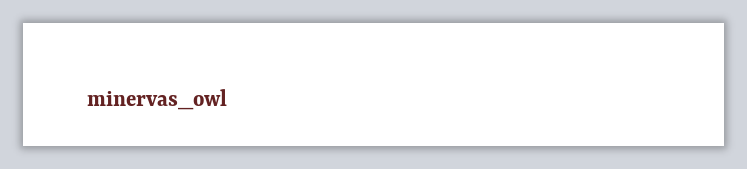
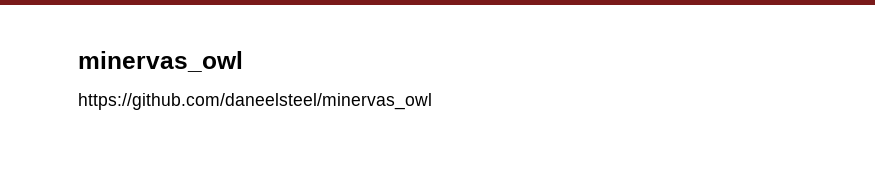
(227, 99) none -> [78,93,432,110] // https://github.com/daneelsteel/minervas_owl

